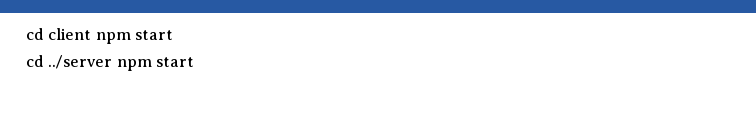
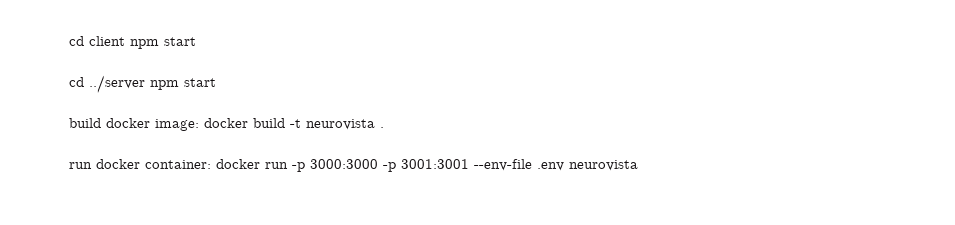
(194, 62) none -> [69,118,384,131] [69,159,638,172] // build docker image: docker build -t neurovista . // run docker container: docker run -p 3000:3000 -p 3001:3001 --env-file .env neurovista

